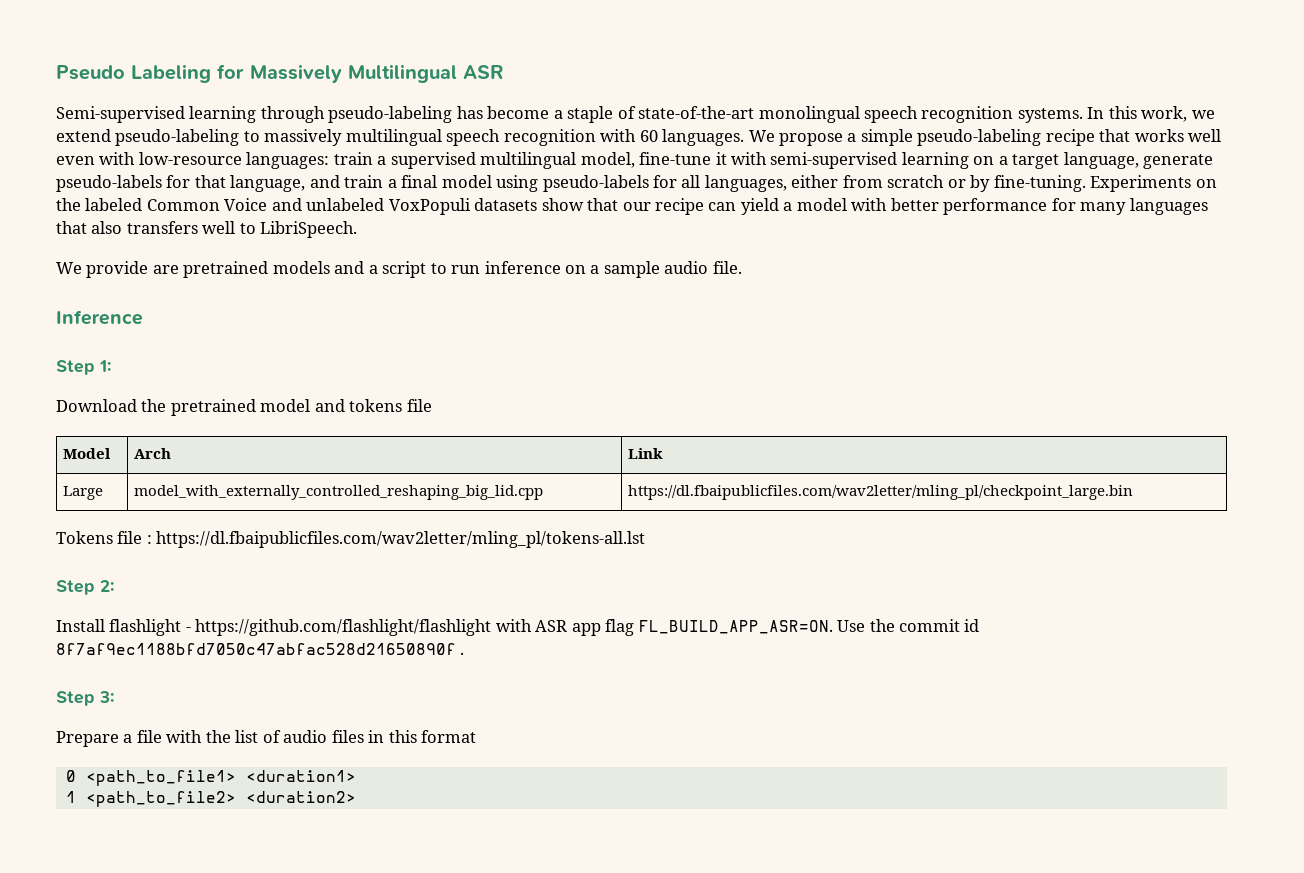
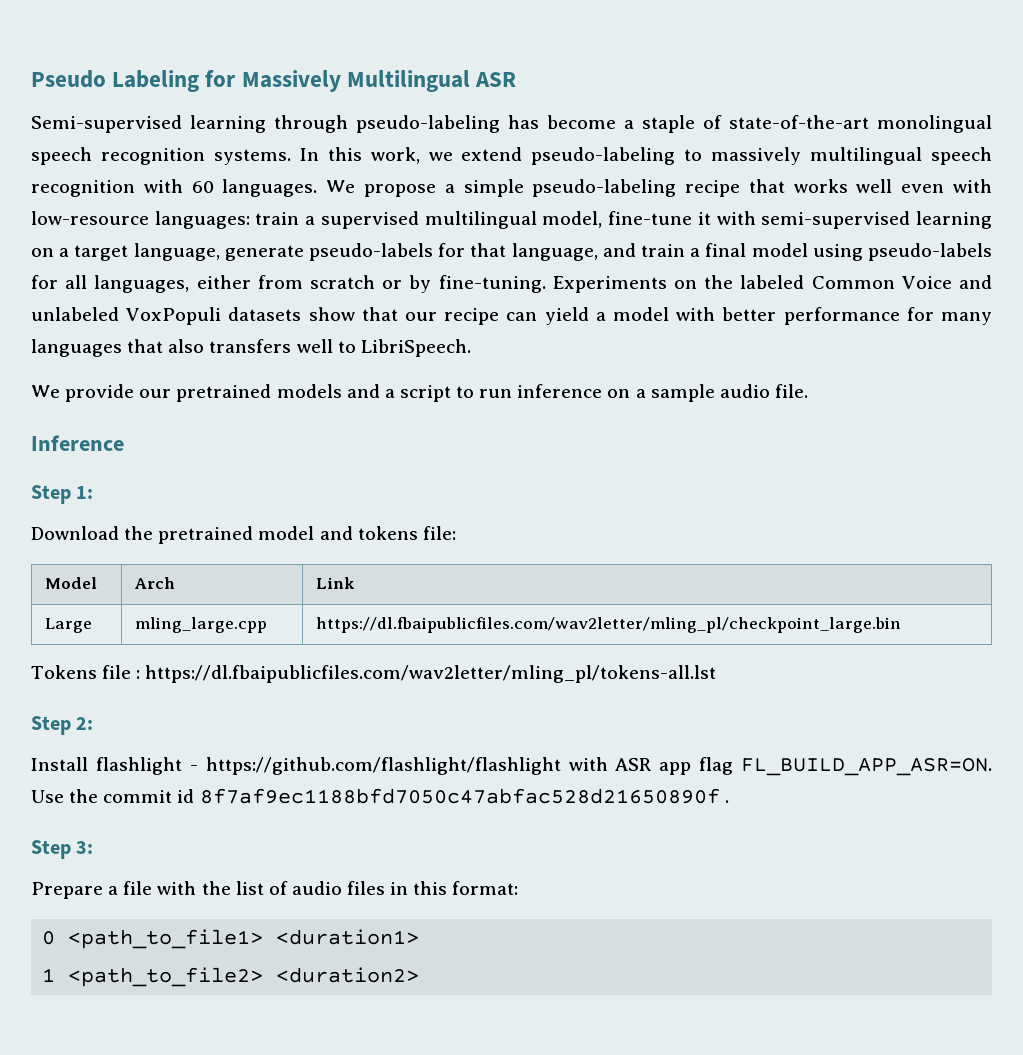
[152,265,179,274] are -> [139,389,172,398] our
[406,399,432,412] file -> [422,526,456,540] file:
[133,485,543,500] model_with_externally_controlled_reshaping_big_lid.cpp -> [134,617,267,633] mling_large.cpp
[421,730,477,743] format -> [452,881,519,895] format:

